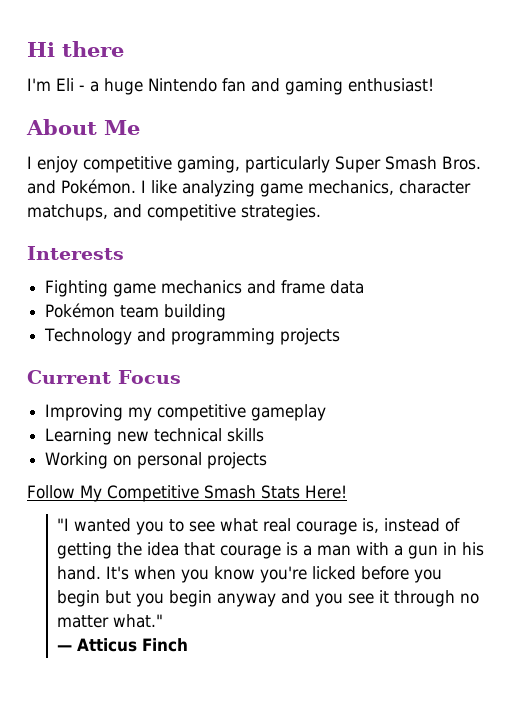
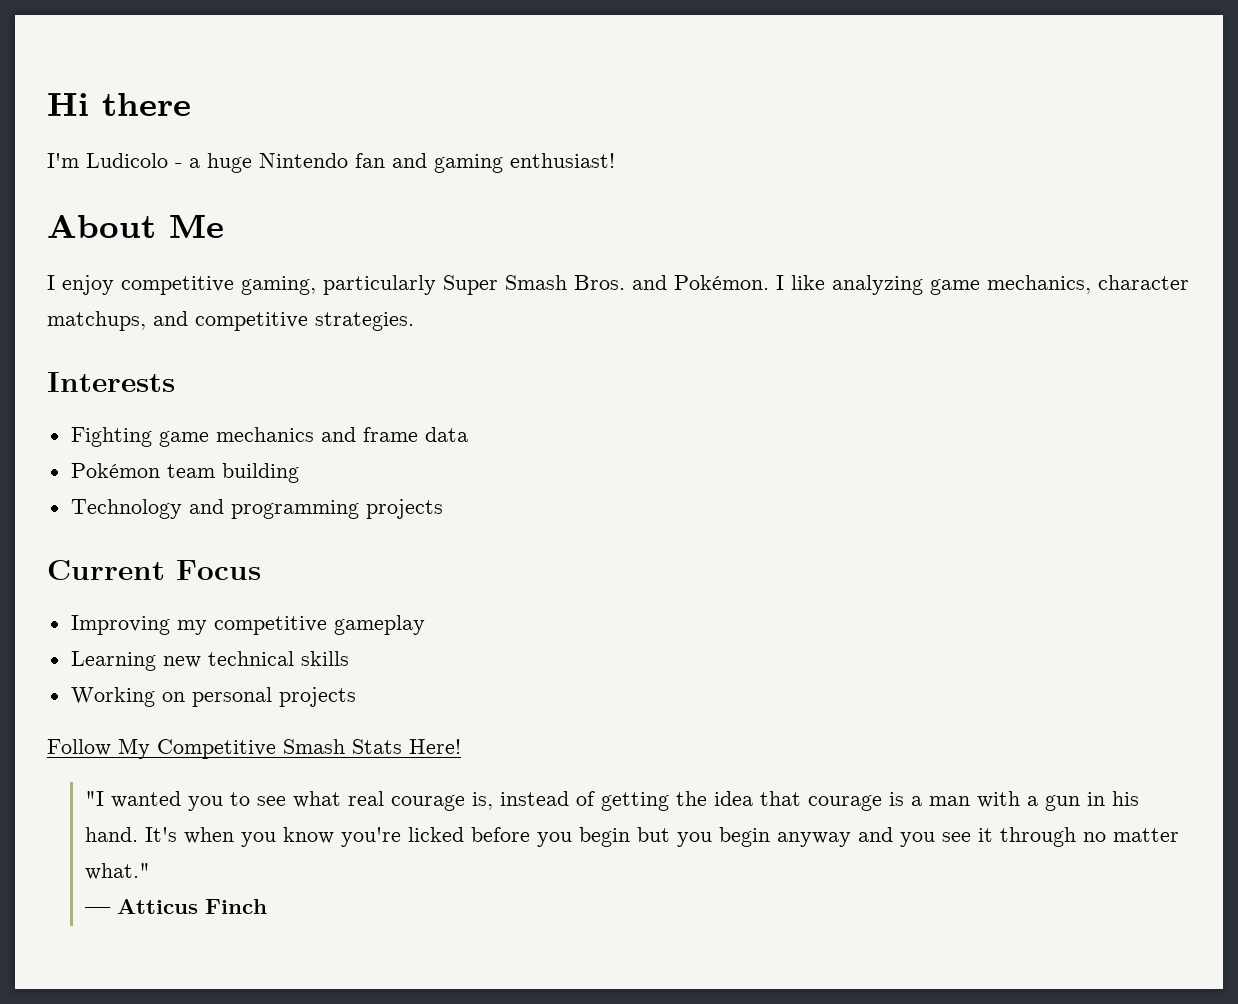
[56,78,74,91] Eli -> [86,153,168,168] Ludicolo

